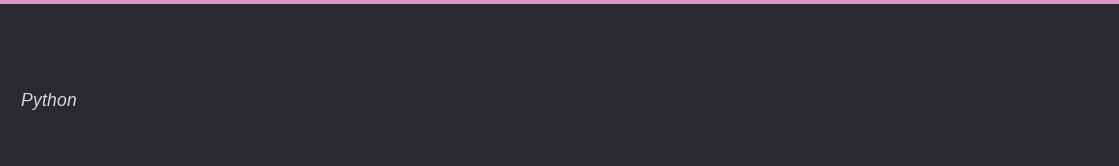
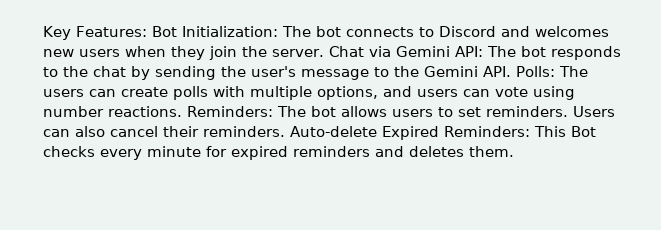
[21,93,77,110] Python -> [43,26,609,40] [43,46,621,60] [43,66,588,80] [43,86,575,100] [43,106,615,117] [43,126,596,140] [43,146,514,160] Key Features: Bot Initialization: The bot connects to Discord and welcomes new users when they join the server. Chat via Gemini API: The bot responds to the chat by sending the user's message to the Gemini API. Polls: The users can create polls with multiple options, and users can vote using number reactions. Reminders: The bot allows users to set reminders. Users can also cancel their reminders. Auto-delete Expired Reminders: This Bot checks every minute for expired reminders and deletes them.

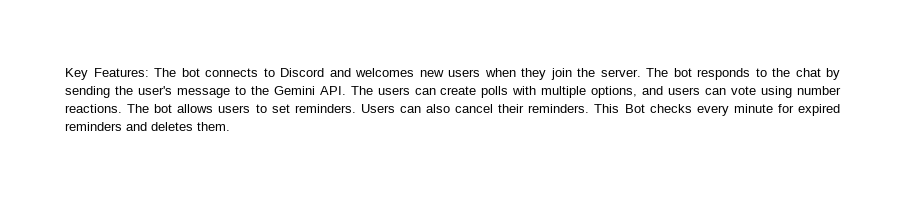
[152,26,278,37] Bot Initialization: -> (149, 72) none
[328,46,483,57] Chat via Gemini API: -> (641, 73) none
[516,66,555,77] Polls: -> (346, 90) none
[187,106,273,117] Reminders: -> (122, 108) none
[290,126,530,140] Auto-delete Expired Reminders: -> (590, 108) none

